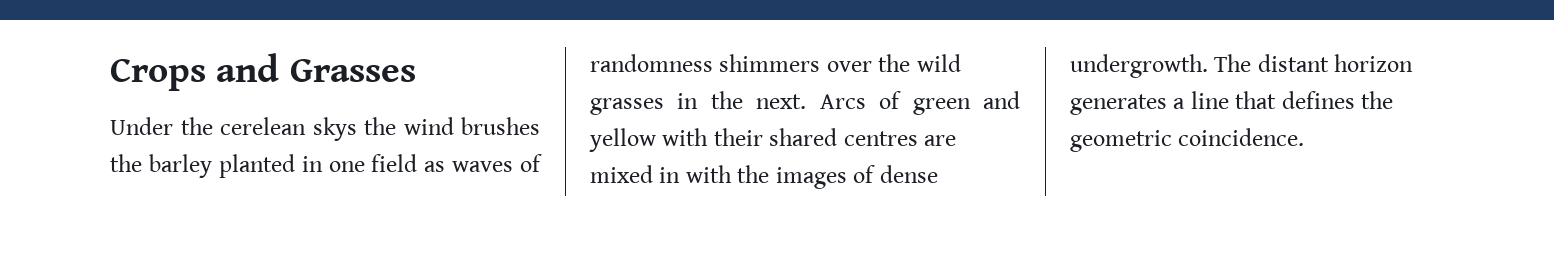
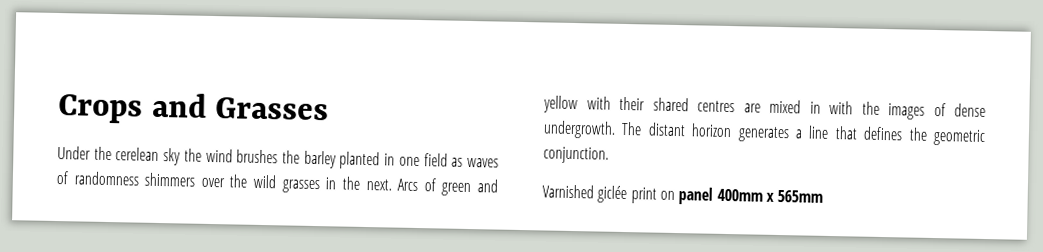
[312,117,357,141] skys -> [163,148,182,166] sky
[1178,128,1305,146] coincidence. -> [543,146,609,164] [542,184,824,205] conjunction. // Varnished giclée print on panel 400mm x 565mm

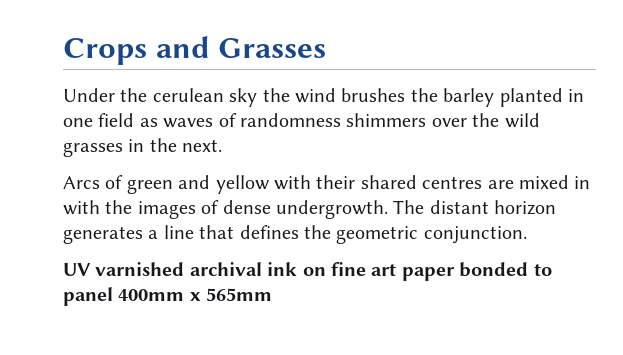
[115,147,160,161] cerelean -> [152,88,224,102] cerulean
(392, 184) none -> (223, 145) //
[542,184,675,204] Varnished giclée print on -> [63,262,552,281] UV varnished archival ink on fine art paper bonded to

